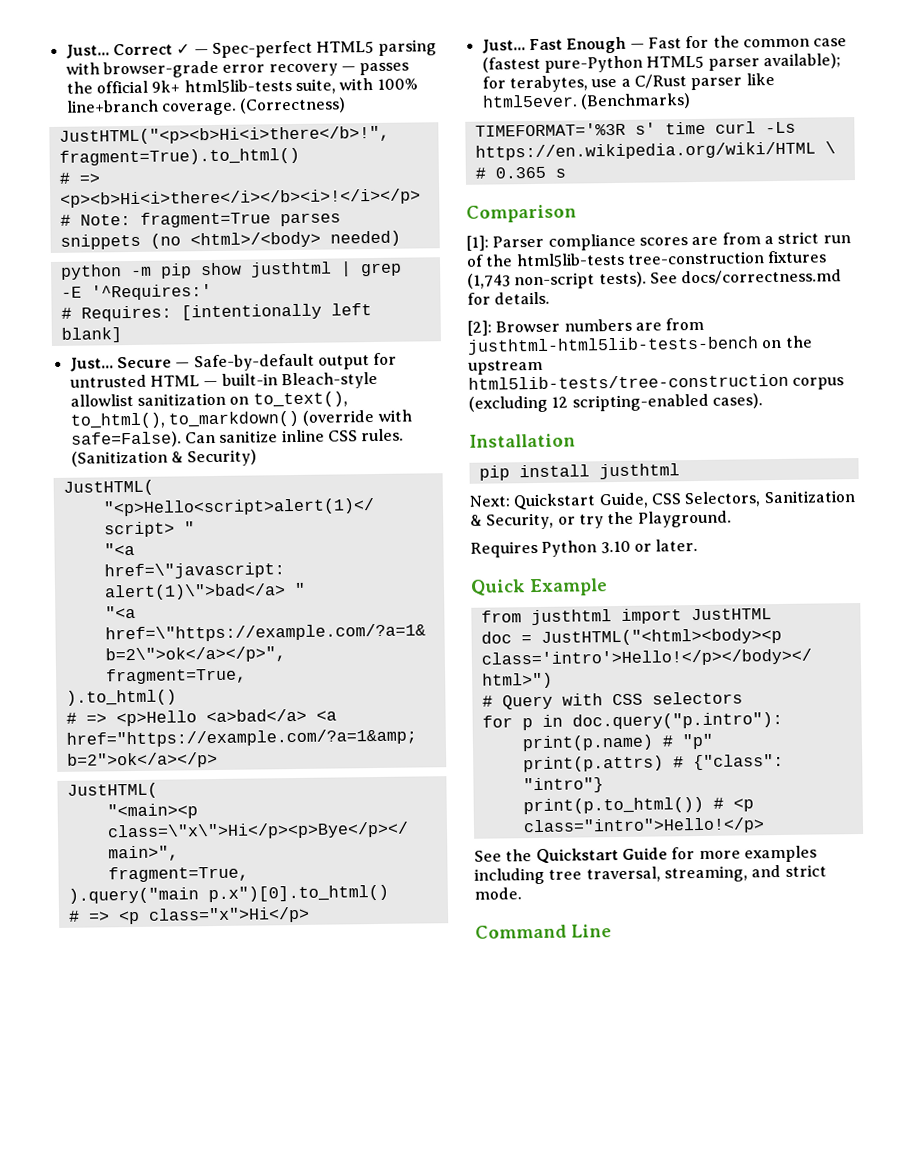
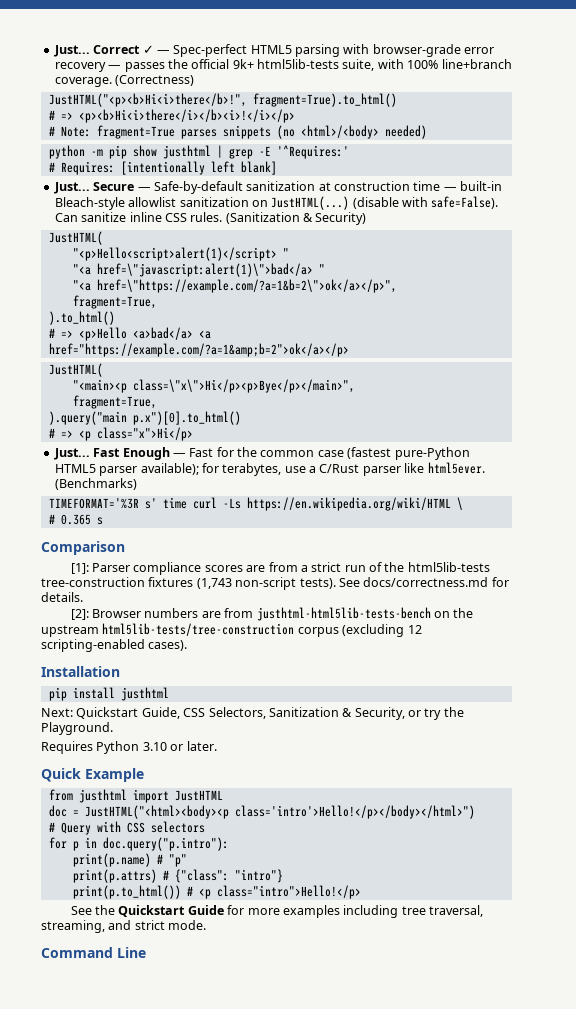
[317,352,398,370] [69,374,200,388] output for untrusted HTML -> [246,181,441,191] sanitization at construction time
[252,391,348,408] [69,409,375,429] to_text(), to_html(), to_markdown() (override -> [271,196,399,210] JustHTML(...) (disable

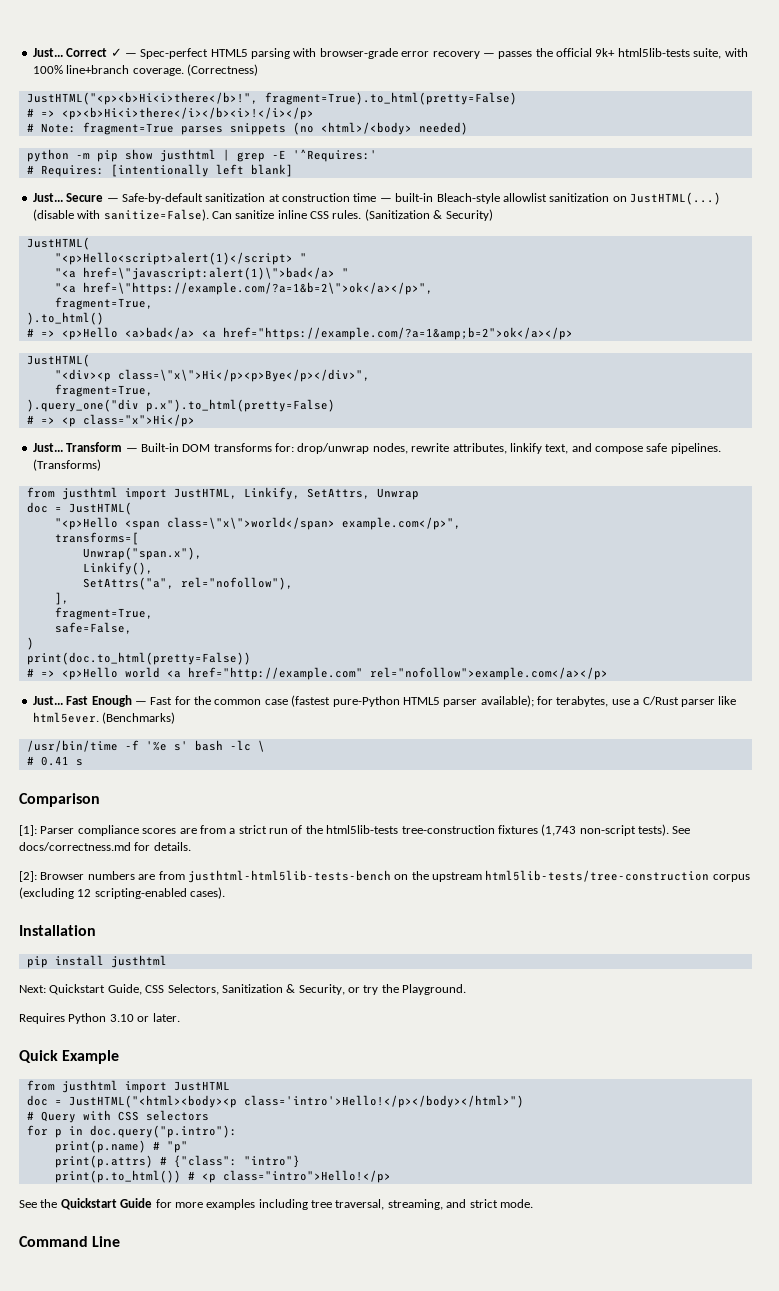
[252,93,397,107] fragment=True).to_html() -> [264,92,517,105] fragment=True).to_html(pretty=False)
[431,196,499,209] safe=False). -> [103,209,209,221] sanitize=False).
[72,379,355,393] [72,395,157,409] [48,411,241,425] "<main><p class=\"x\">Hi</p><p>Bye</p></main>", // fragment=True, // ).query("main p.x")[0].to_html() -> [54,369,370,382] [54,384,153,397] [26,399,335,412] "<div><p class=\"x\">Hi</p><p>Bye</p></div>", // fragment=True, // ).query_one("div p.x").to_html(pretty=False)
(193, 434) none -> [32,442,721,454] [32,459,101,471] [26,487,419,500] [26,502,132,515] [54,517,461,530] [54,532,139,545] [82,547,202,560] [82,562,153,575] [82,577,293,590] [54,592,69,605] [54,607,153,620] [54,622,132,634] [26,637,34,650] [26,652,251,665] [26,667,608,680] // Just... Transform — Built-in DOM transforms for: drop/unwrap nodes, rewrite attributes, linkify text, and compose safe pipelines. (Transforms) // from justhtml import JustHTML, Linkify, SetAttrs, Unwrap // doc = JustHTML( // "<p>Hello <span class=\"x\">world</span> example.com</p>", // transforms=[ // Unwrap("span.x"), // Linkify(), // SetAttrs("a", rel="nofollow"), // ], // fragment=True, // safe=False, // ) // print(doc.to_html(pretty=False)) // # => <p>Hello world <a href="http://example.com" rel="nofollow">example.com</a></p>
[48,497,451,511] TIMEFORMAT='%3R s' time curl -Ls https://en.wikipedia.org/wiki/HTML -> [26,740,251,752] /usr/bin/time -f '%e s' bash -lc
[60,514,91,525] 0.365 -> [40,756,69,766] 0.41

